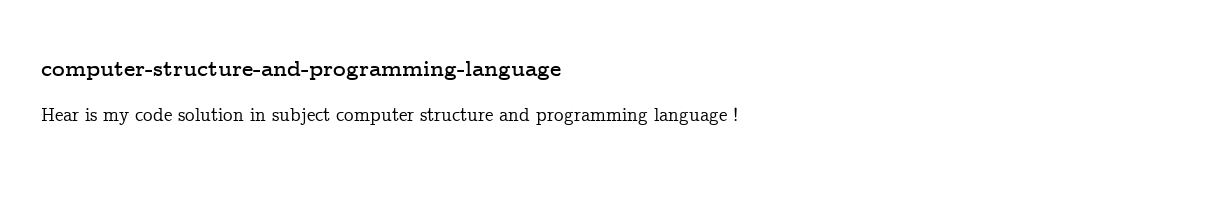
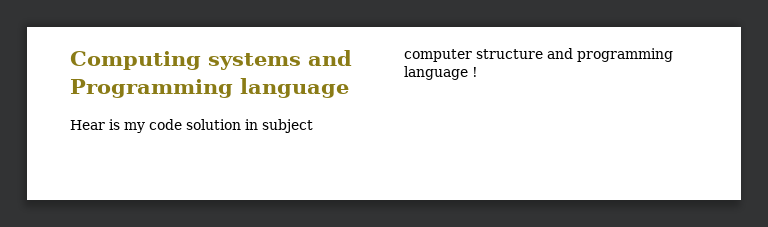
[41,61,561,80] computer-structure-and-programming-language -> [70,50,352,70] [70,78,349,98] Computing systems and Programming language

